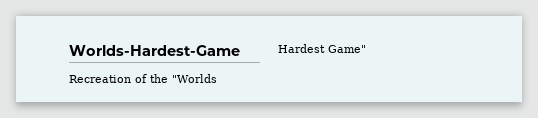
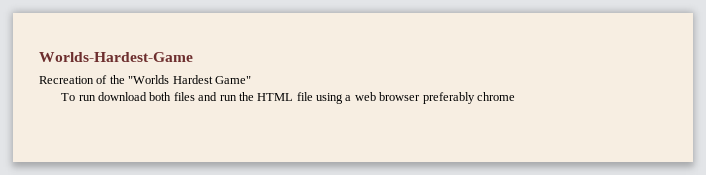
(366, 49) none -> [61,92,515,104] // To run download both files and run the HTML file using a web browser preferably chrome

